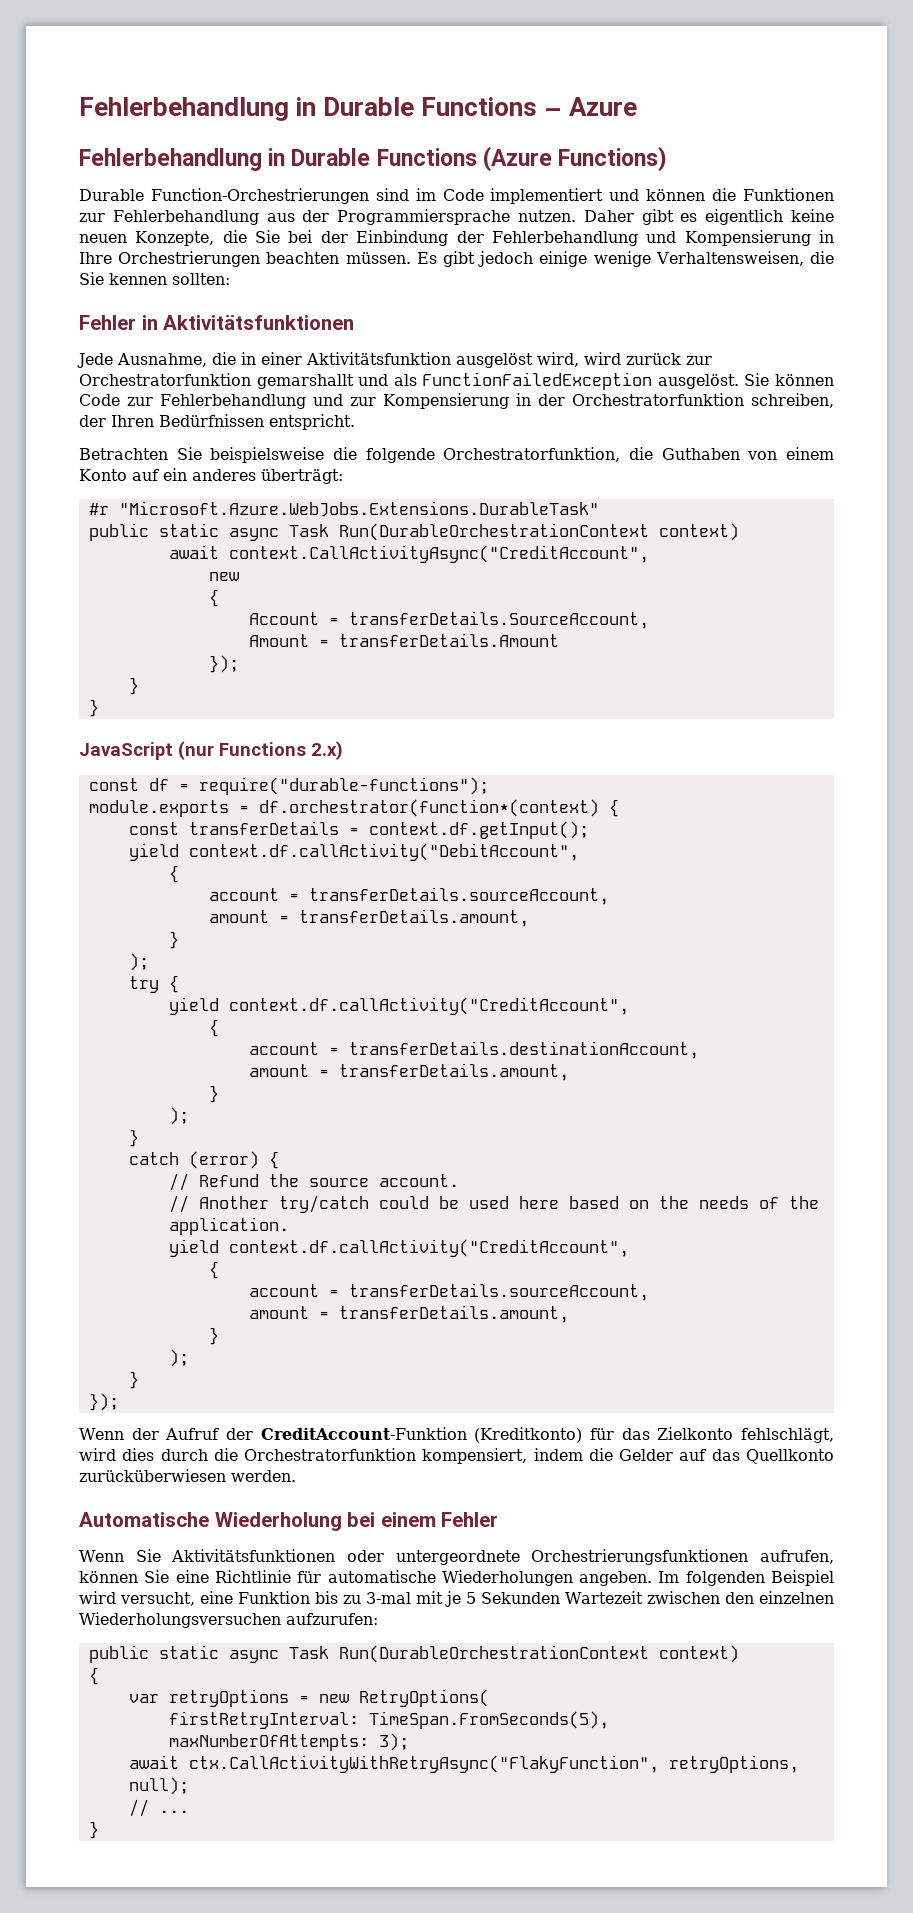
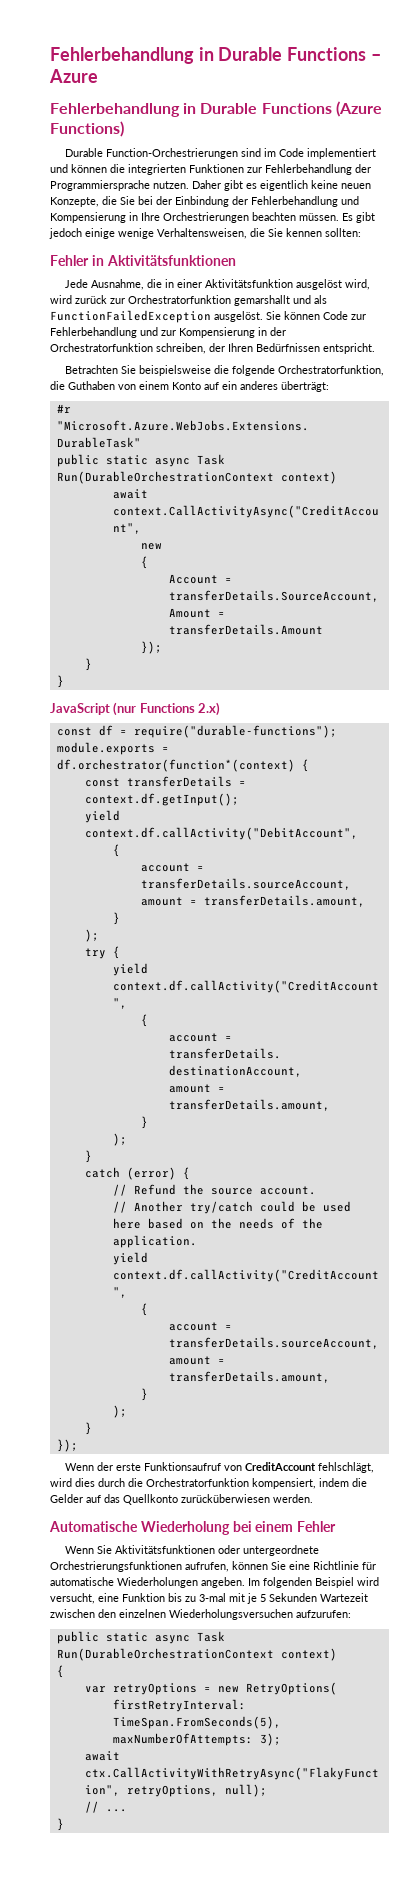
(737, 194) none -> [128,164,186,175] integrierten
[266,213,295,222] aus -> (352, 169) none
[165,1427,734,1443] Aufruf der CreditAccount-Funktion (Kreditkonto) für das Zielkonto -> [115,1462,316,1471] erste Funktionsaufruf von CreditAccount

